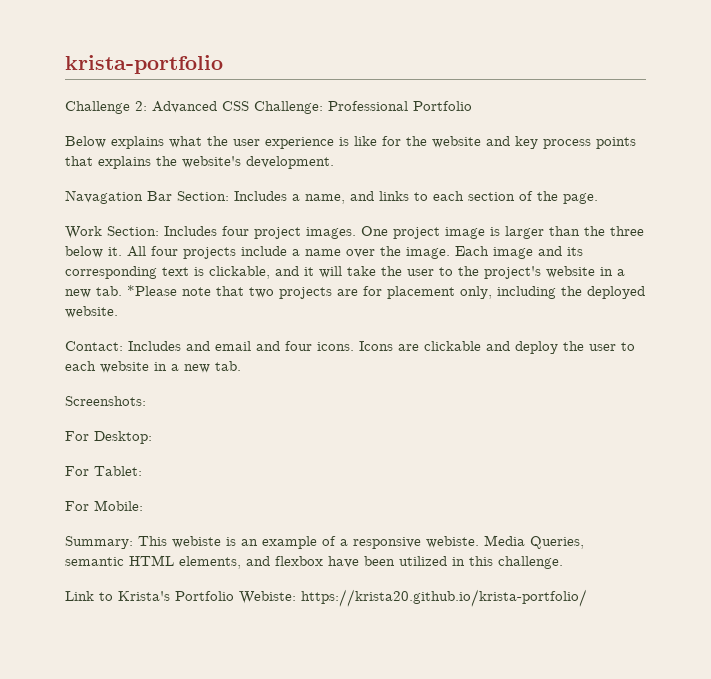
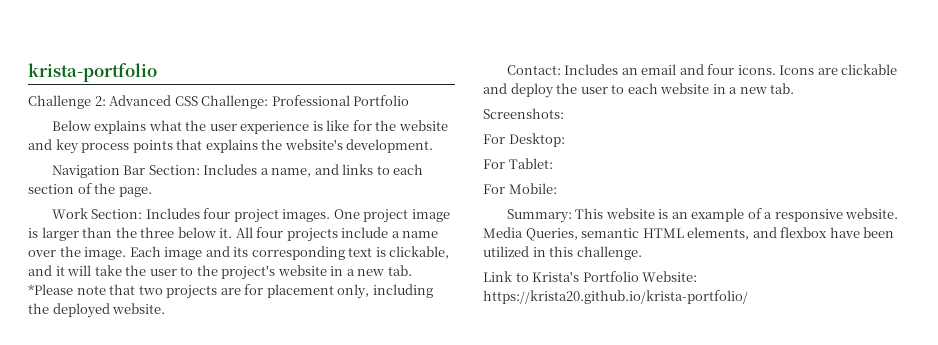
[65,190,143,204] Navagation -> [51,165,120,178] Navigation
[186,341,210,351] and -> [621,68,638,75] an
[172,536,221,548] webiste -> [605,208,655,219] website
[426,536,479,548] webiste. -> [845,208,899,219] website.
[239,591,296,604] Webiste: -> [642,271,698,282] Website:

